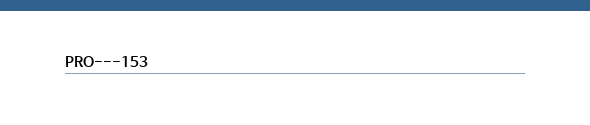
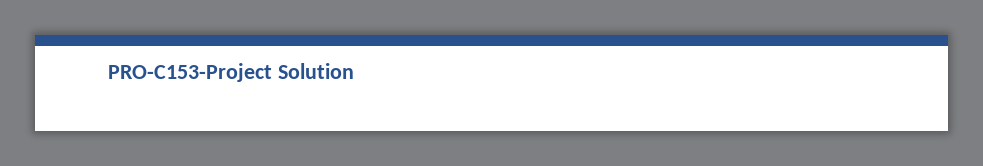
[65,56,148,67] PRO---153 -> [108,63,354,82] PRO-C153-Project Solution

